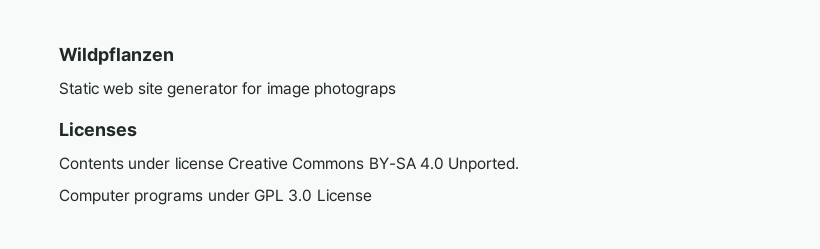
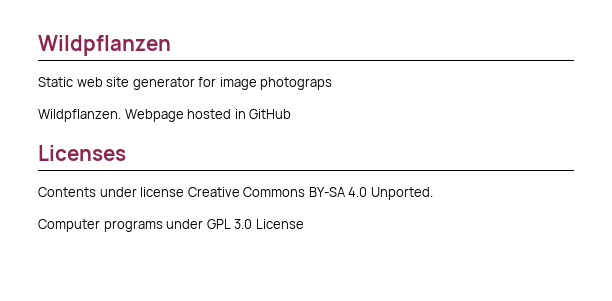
(396, 90) none -> [38,109,292,122] // Wildpflanzen. Webpage hosted in GitHub

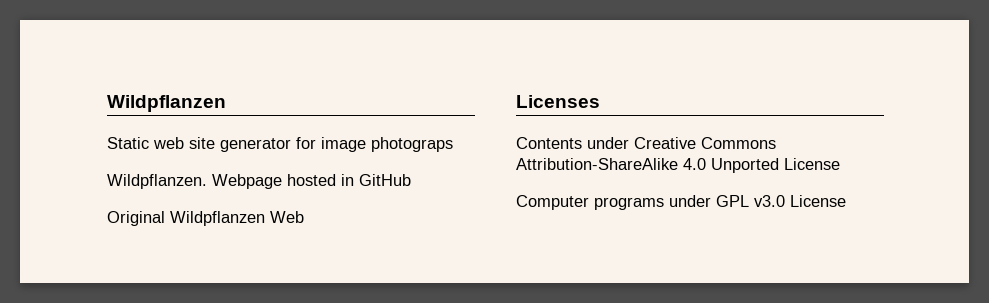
(292, 114) none -> [107,211,304,226] // Original Wildpflanzen Web
[140,187,185,197] license -> (629, 143) none
[308,187,433,200] BY-SA 4.0 Unported. -> [516,158,840,173] Attribution-ShareAlike 4.0 Unported License
[234,219,253,229] 3.0 -> [754,195,785,207] v3.0

